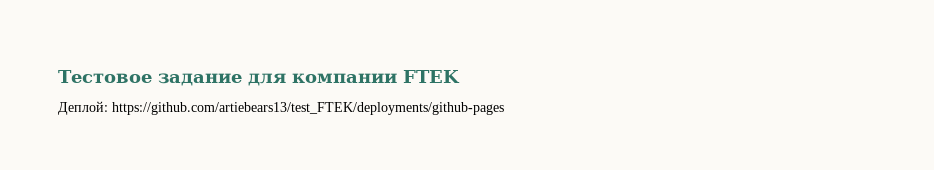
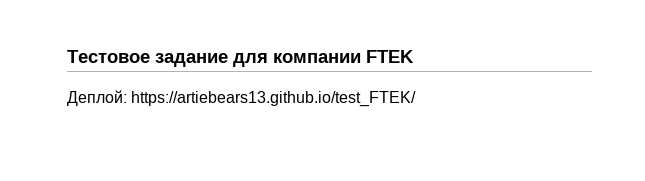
[112,102,504,115] https://github.com/artiebears13/test_FTEK/deployments/github-pages -> [131,91,417,107] https://artiebears13.github.io/test_FTEK/

